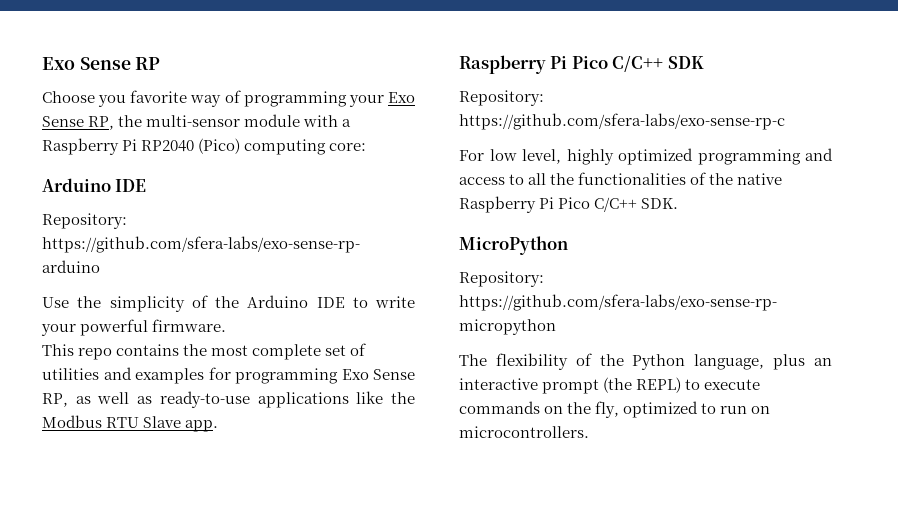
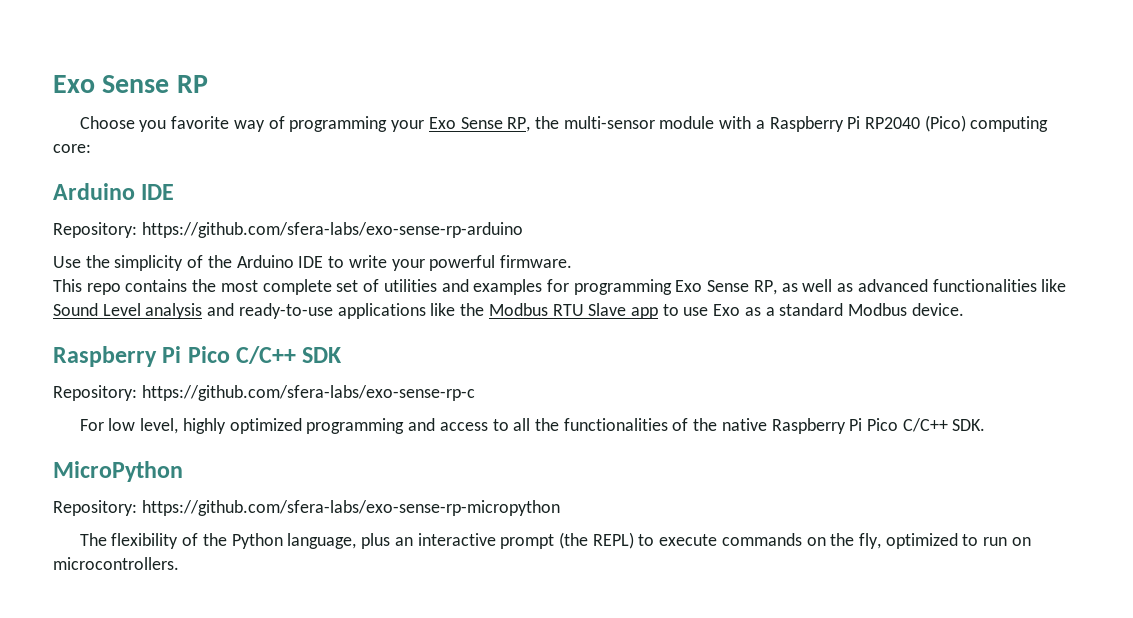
(153, 400) none -> [857,279,1067,292] [53,303,235,319] advanced functionalities like Sound Level analysis and
[185,420,219,432] app. -> [630,303,964,319] app to use Exo as a standard Modbus device.

